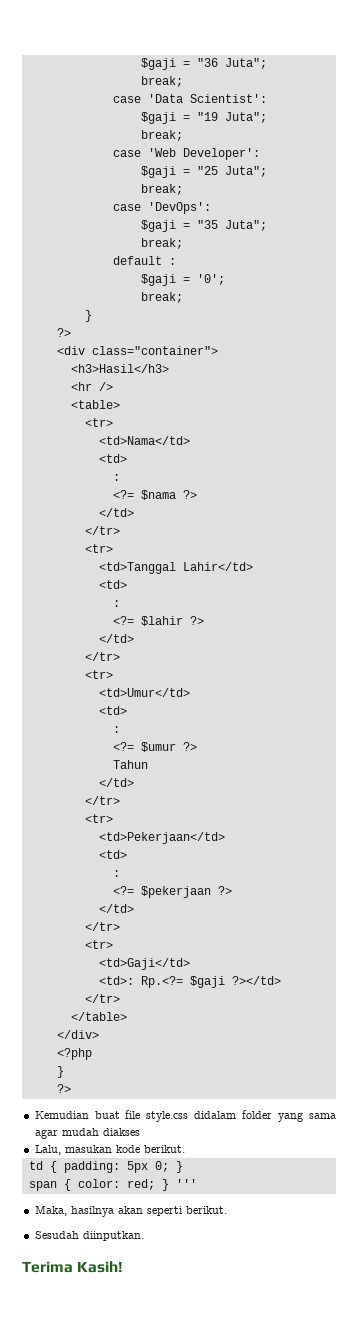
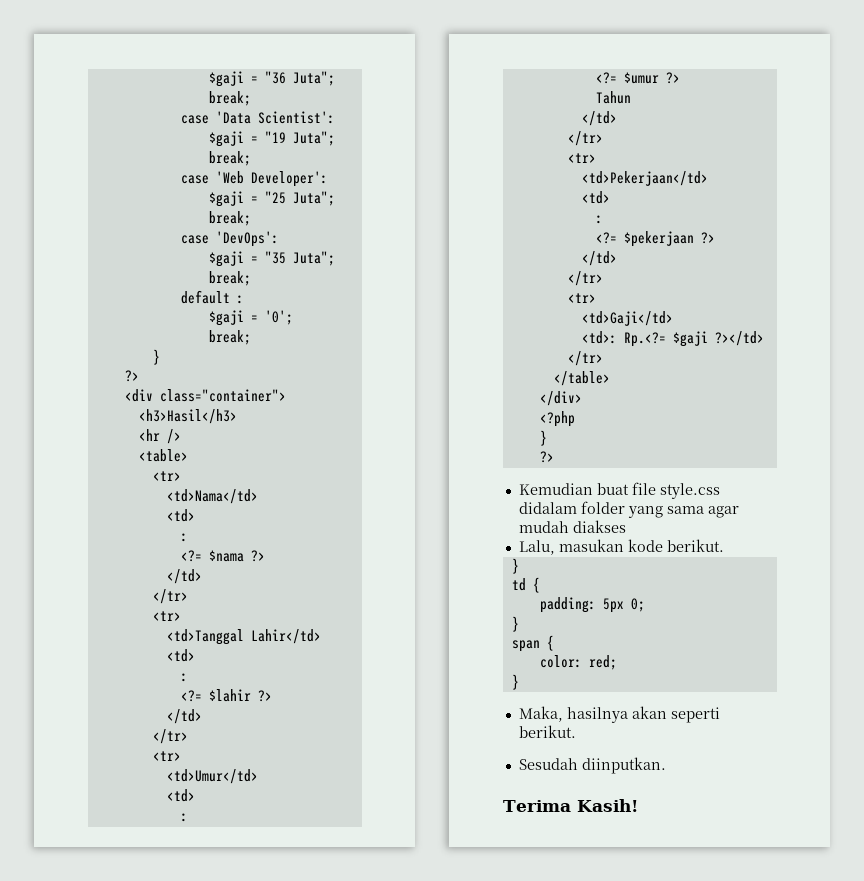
(185, 1149) none -> [511,558,519,574] // }
(57, 1167) none -> (540, 585) //
(169, 1166) none -> (645, 605) //
(71, 1185) none -> (554, 643) //
[161,1179,197,1191] } ''' -> [511,674,519,690] // }

